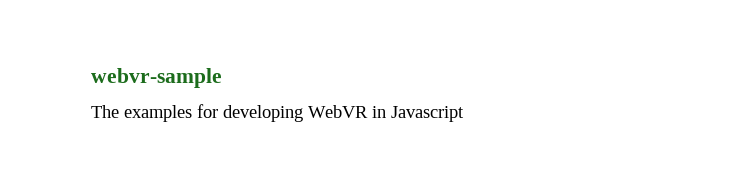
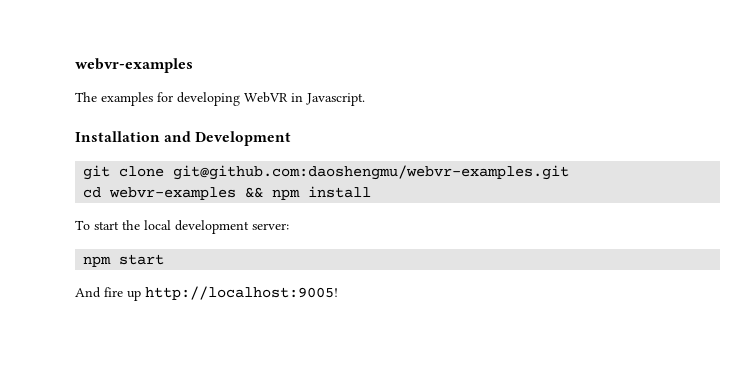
[91,68,222,88] webvr-sample -> [75,58,193,73] webvr-examples
[391,106,464,122] Javascript -> [306,93,365,106] [75,131,292,146] [83,165,570,180] [83,186,372,200] [75,220,289,234] [83,254,165,267] [75,286,338,301] Javascript. // Installation and Development // git clone git@github.com:daoshengmu/webvr-examples.git // cd webvr-examples && npm install // To start the local development server: // npm start // And fire up http://localhost:9005!

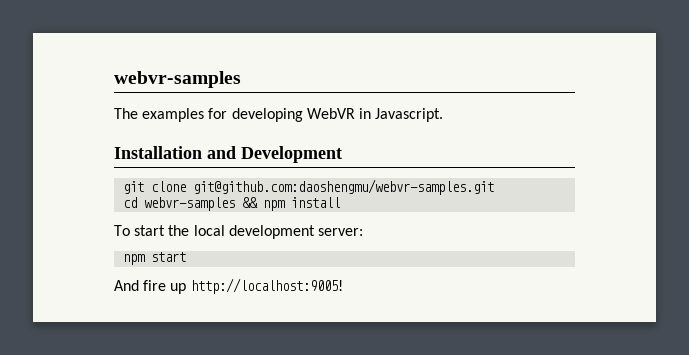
[75,58,193,73] webvr-examples -> [114,71,241,88] webvr-samples
[173,165,570,180] git@github.com:daoshengmu/webvr-examples.git -> [193,179,495,195] git@github.com:daoshengmu/webvr-samples.git
[109,187,237,200] webvr-examples -> [144,197,236,211] webvr-samples

